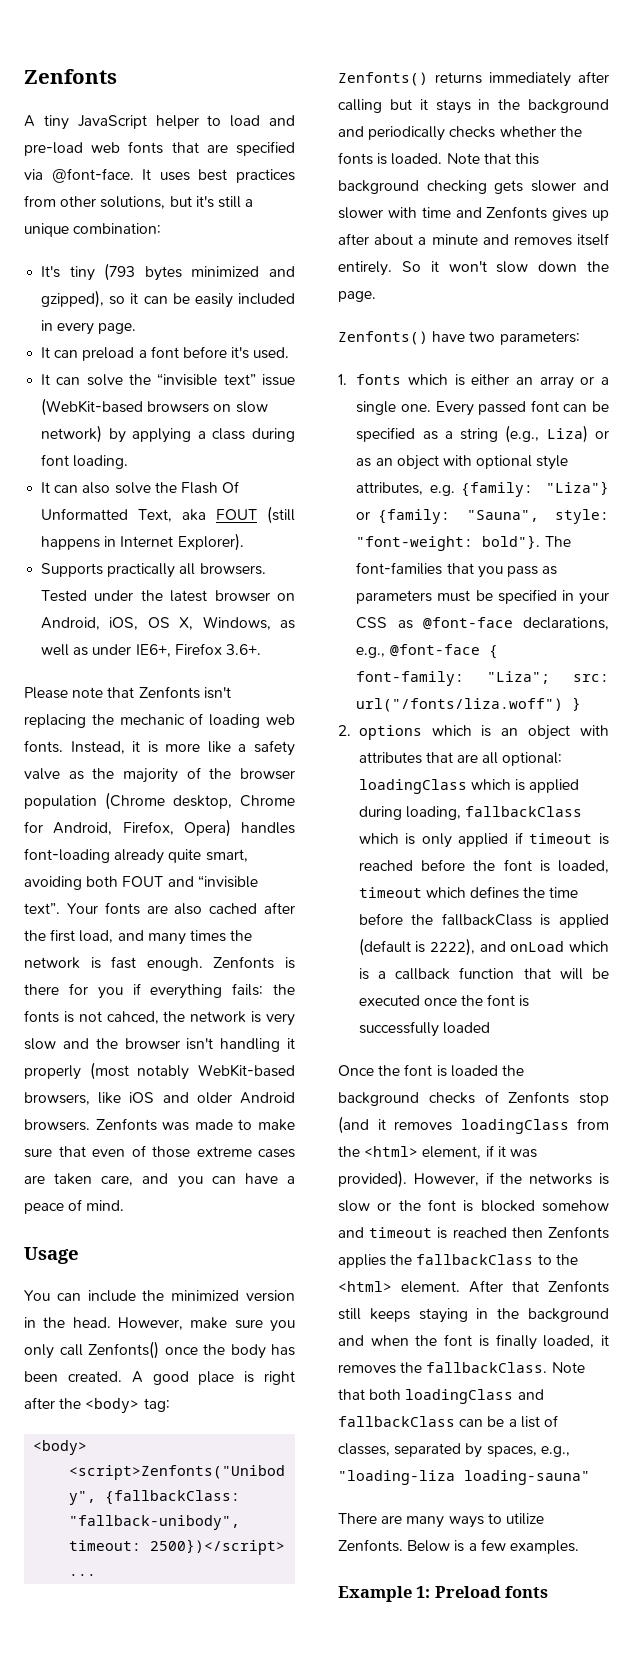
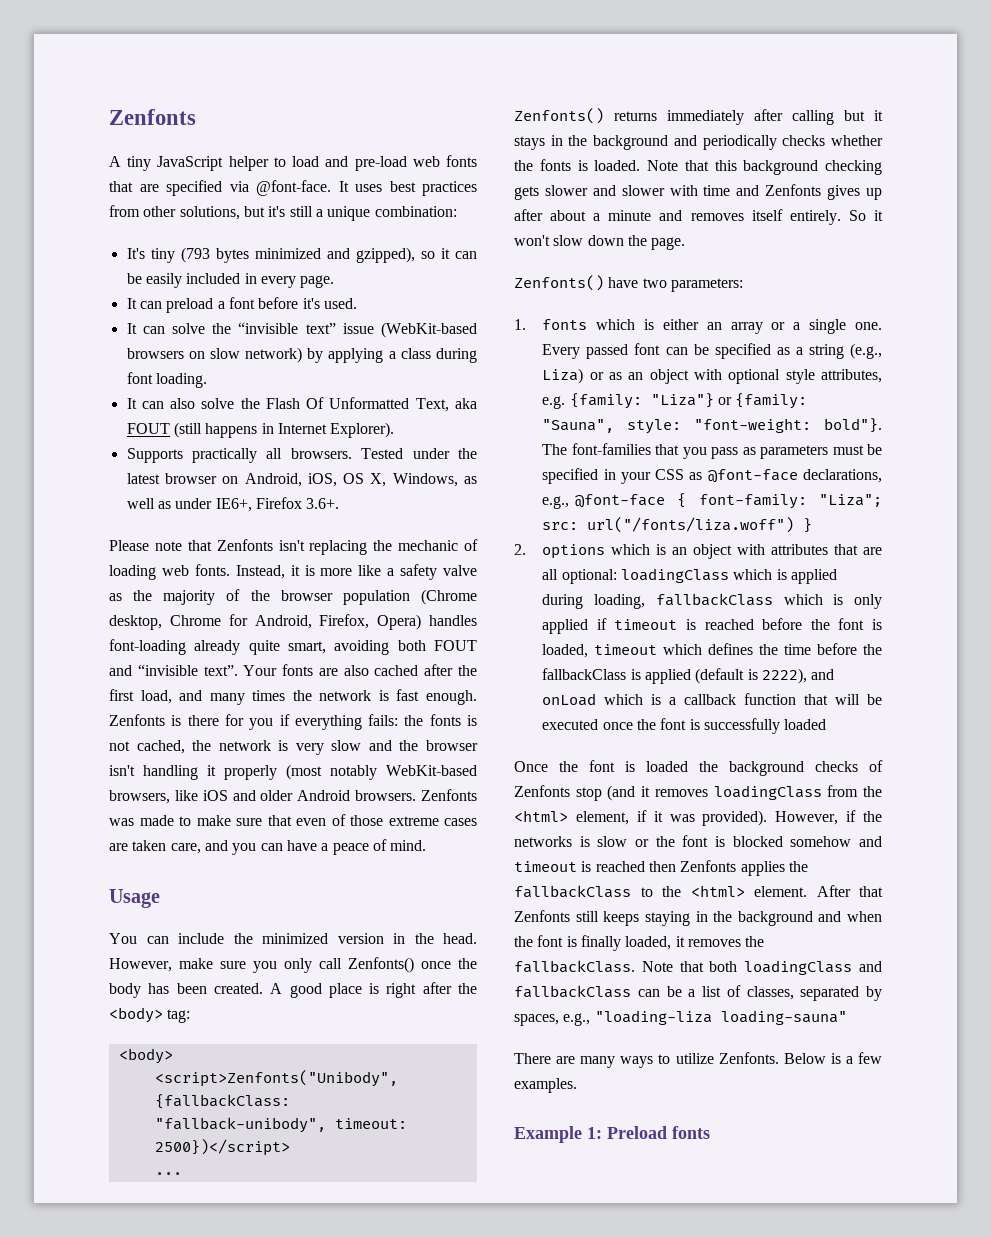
[106,1011,159,1024] cahced, -> [136,740,185,754] cached,

